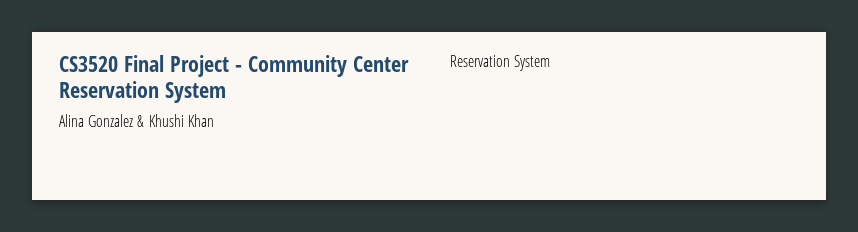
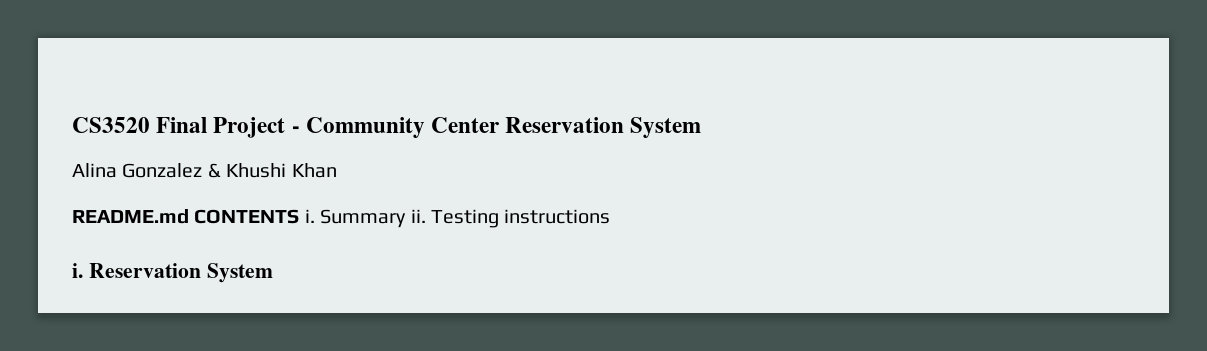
(214, 120) none -> [72,209,611,228] [72,263,83,278] README.md CONTENTS i. Summary ii. Testing instructions // i.

